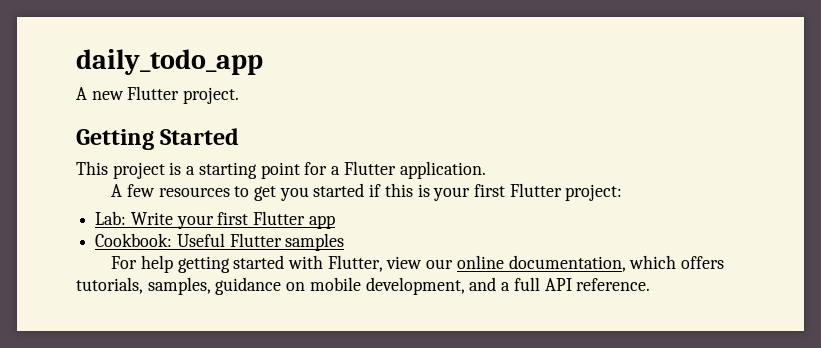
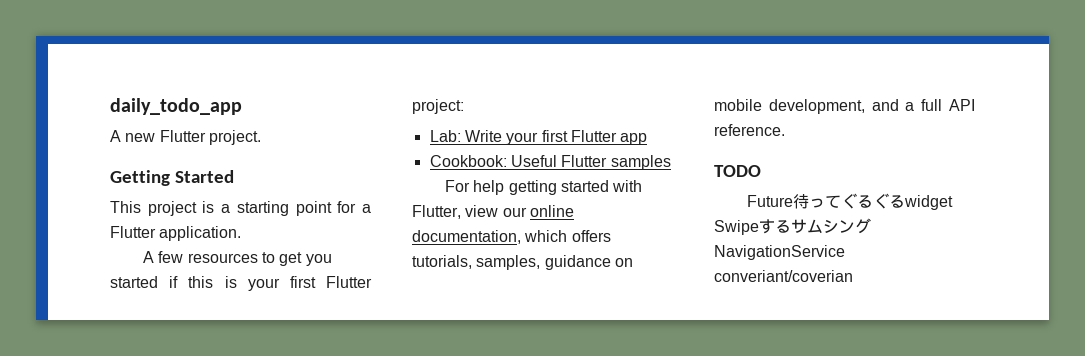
(651, 284) none -> [714,165,761,177] [747,193,954,210] [714,218,871,235] [714,245,845,260] [714,270,853,282] // TODO // Future待ってぐるぐるwidget SwipeするサムシングNavigationService converiant/coverian

